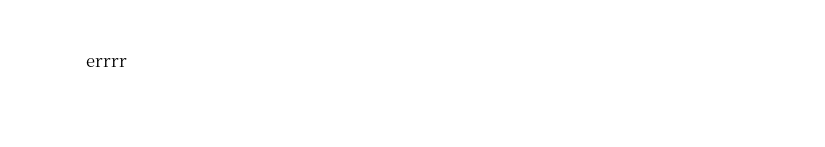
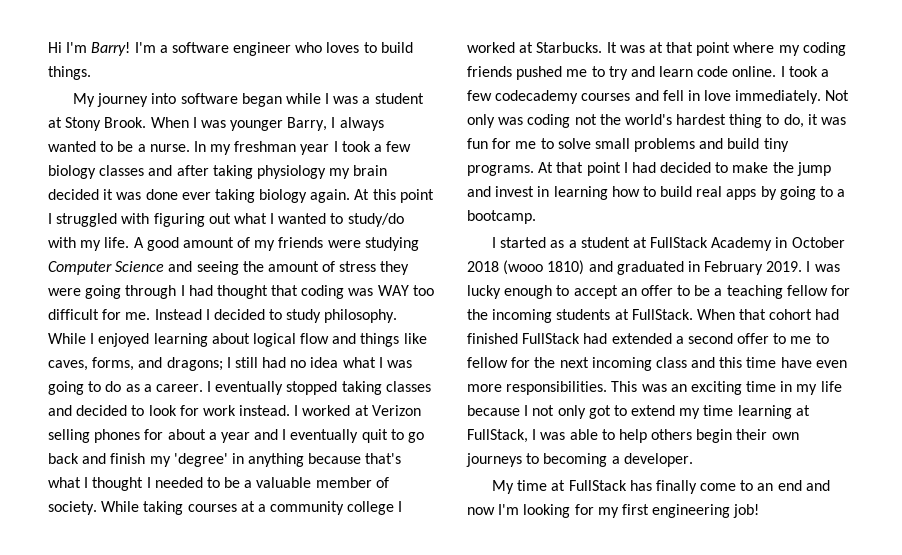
[86,58,127,67] errrr -> [48,42,413,56] [48,66,91,80] [72,93,424,107] [48,117,384,131] [48,141,412,155] [48,165,388,179] [48,189,434,203] [48,213,404,227] [48,237,419,251] [48,261,410,275] [48,285,434,299] [48,309,398,323] [48,333,427,347] [48,357,413,371] [48,381,431,395] [48,405,421,416] [48,429,425,443] [48,453,402,467] [48,477,389,491] [48,501,403,515] [467,42,846,56] [467,66,830,80] [467,90,850,104] [467,114,847,128] [467,138,789,152] [467,162,831,176] [467,186,846,200] [467,210,536,224] [491,237,845,251] [467,260,840,275] [467,285,851,299] [467,309,840,323] [467,333,829,344] [467,357,847,371] [467,381,842,395] [467,405,810,419] [467,429,799,443] [466,453,693,467] [491,480,830,494] [467,504,760,518] Hi I'm Barry! I'm a software engineer who loves to build things. // My journey into software began while I was a student at Stony Brook. When I was younger Barry, I always wanted to be a nurse. In my freshman year I took a few biology classes and after taking physiology my brain decided it was done ever taking biology again. At this point I struggled with figuring out what I wanted to study/do with my life. A good amount of my friends were studying Computer Science and seeing the amount of stress they were going through I had thought that coding was WAY too difficult for me. Instead I decided to study philosophy. While I enjoyed learning about logical flow and things like caves, forms, and dragons; I still had no idea what I was going to do as a career. I eventually stopped taking classes and decided to look for work instead. I worked at Verizon selling phones for about a year and I eventually quit to go back and finish my 'degree' in anything because that's what I thought I needed to be a valuable member of society. While taking courses at a community college I worked at Starbucks. It was at that point where my coding friends pushed me to try and learn code online. I took a few codecademy courses and fell in love immediately. Not only was coding not the world's hardest thing to do, it was fun for me to solve small problems and build tiny programs. At that point I had decided to make the jump and invest in learning how to build real apps by going to a bootcamp. // I started as a student at FullStack Academy in October 2018 (wooo 1810) and graduated in February 2019. I was lucky enough to accept an offer to be a teaching fellow for the incoming students at FullStack. When that cohort had finished FullStack had extended a second offer to me to fellow for the next incoming class and this time have even more responsibilities. This was an exciting time in my life because I not only got to extend my time learning at FullStack, I was able to help others begin their own journeys to becoming a developer. // My time at FullStack has finally come to an end and now I'm looking for my first engineering job!

